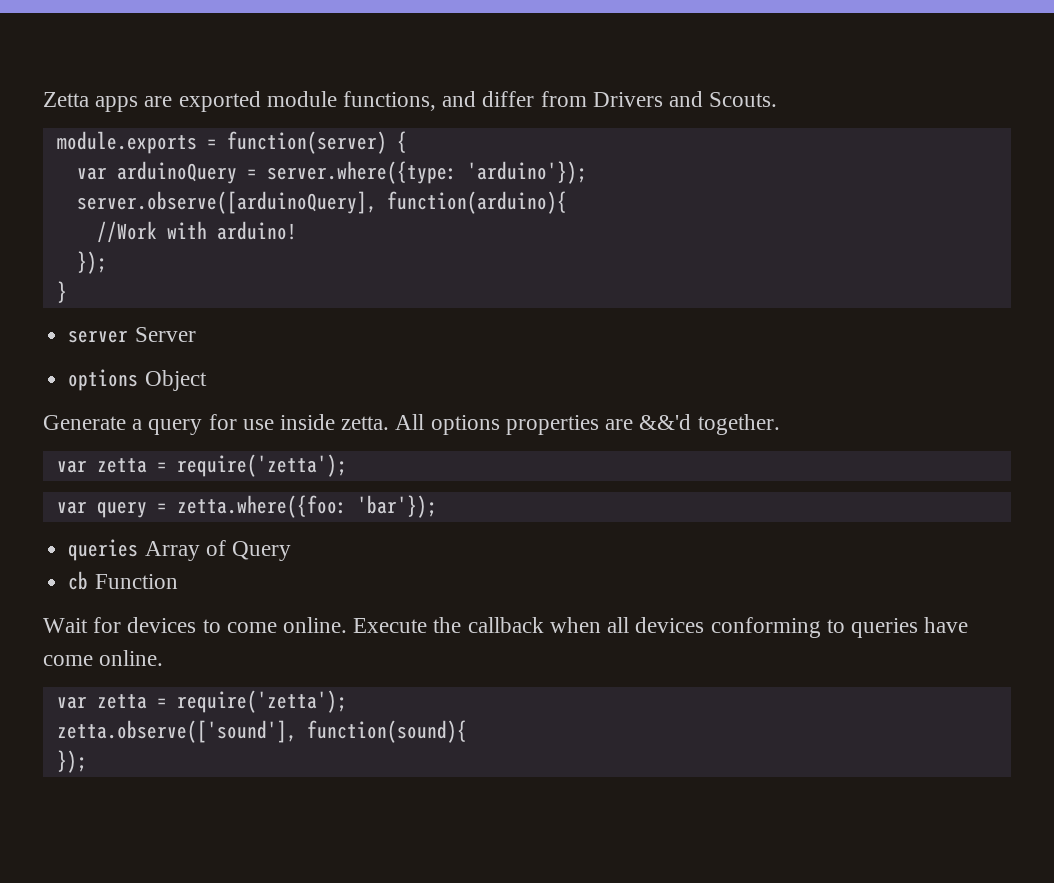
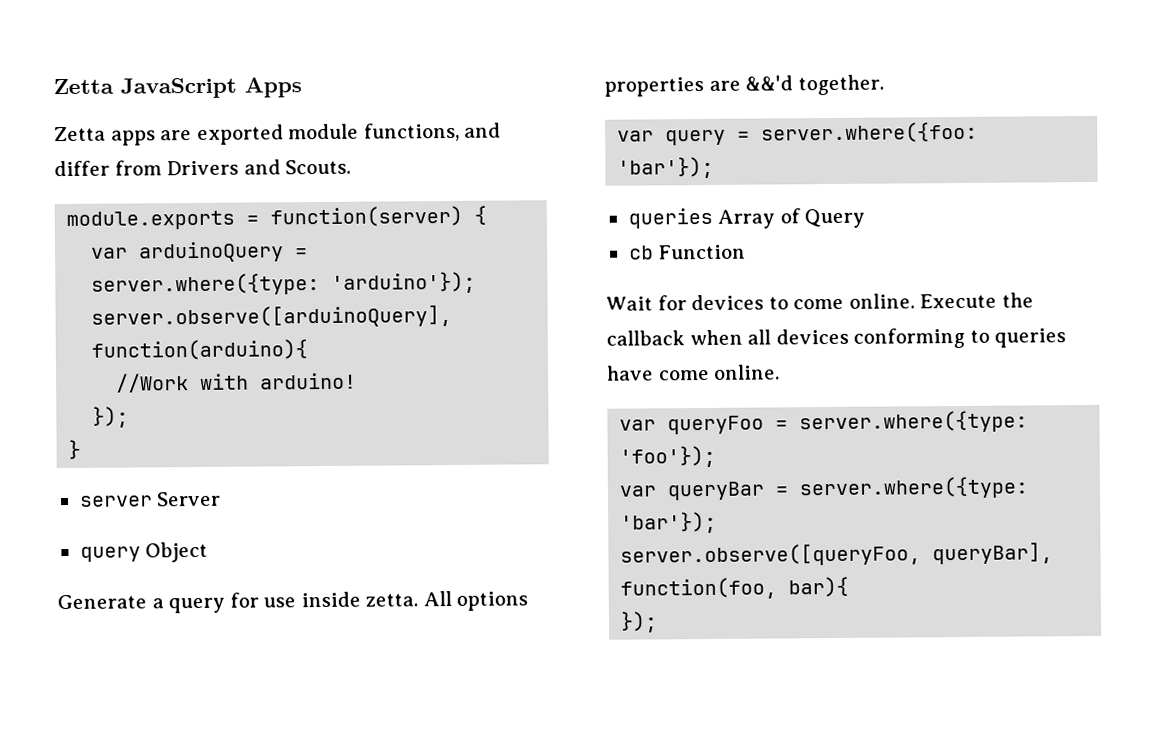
[43,92,89,107] Zetta -> [53,77,302,99] [54,126,106,142] Zetta JavaScript Apps // Zetta
[68,369,139,391] options -> [79,546,141,562] query
[56,454,347,477] // var zetta = require('zetta'); -> (884, 85) none
[176,495,347,518] zetta.where({foo: -> [761,121,979,144] server.where({foo:
[96,690,347,713] [56,720,467,743] zetta = require('zetta'); // zetta.observe(['sound'], function(sound){ -> [667,410,1029,435] [619,445,717,468] [619,476,1030,501] [620,511,718,534] [620,542,1054,567] [620,576,850,600] queryFoo = server.where({type: 'foo'}); // var queryBar = server.where({type: 'bar'}); // server.observe([queryFoo, queryBar], function(foo, bar){

